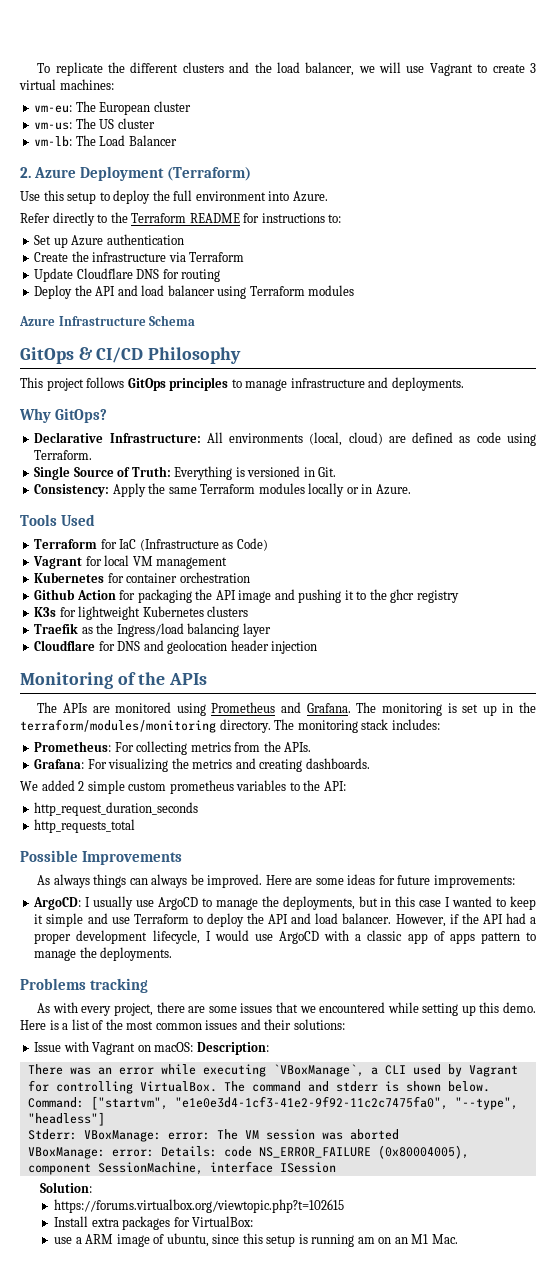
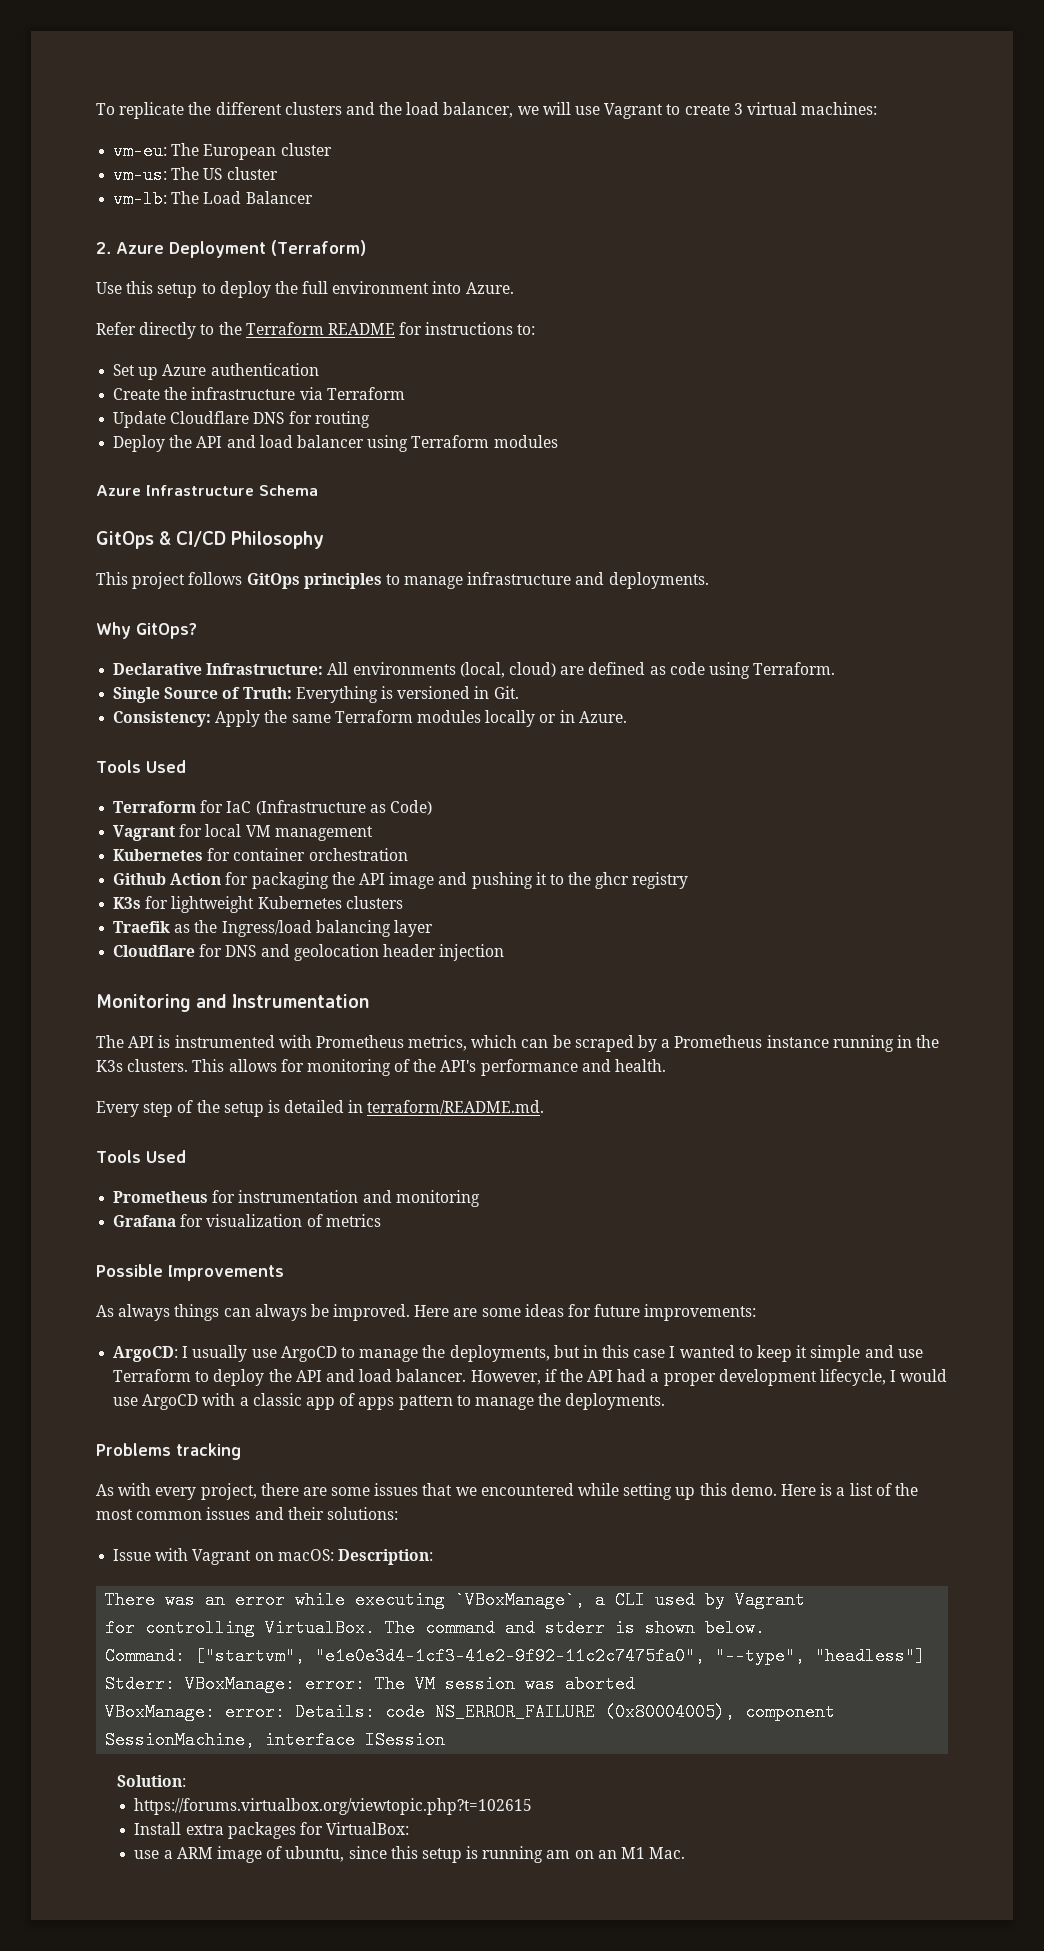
[117,672,208,685] [37,702,536,716] [20,719,440,733] [34,741,312,755] [34,758,370,772] [20,780,346,794] [34,802,199,816] [34,819,136,833] of the APIs // The APIs are monitored using Prometheus and Grafana. The monitoring is set up in the terraform/modules/monitoring directory. The monitoring stack includes: // Prometheus: For collecting metrics from the APIs. // Grafana: For visualizing the metrics and creating dashboards. // We added 2 simple custom prometheus variables to the API: // http_request_duration_seconds // http_requests_total -> [196,994,370,1008] [96,1035,940,1052] [96,1059,667,1076] [96,1100,545,1117] [96,1150,186,1163] [113,1190,480,1207] [113,1214,381,1227] and Instrumentation // The API is instrumented with Prometheus metrics, which can be scraped by a Prometheus instance running in the K3s clusters. This allows for monitoring of the API's performance and health. // Every step of the setup is detailed in terraform/README.md. // Tools Used // Prometheus for instrumentation and monitoring // Grafana for visualization of metrics

